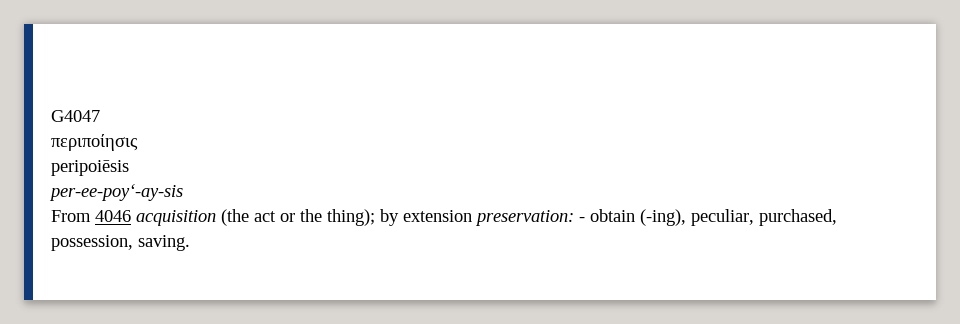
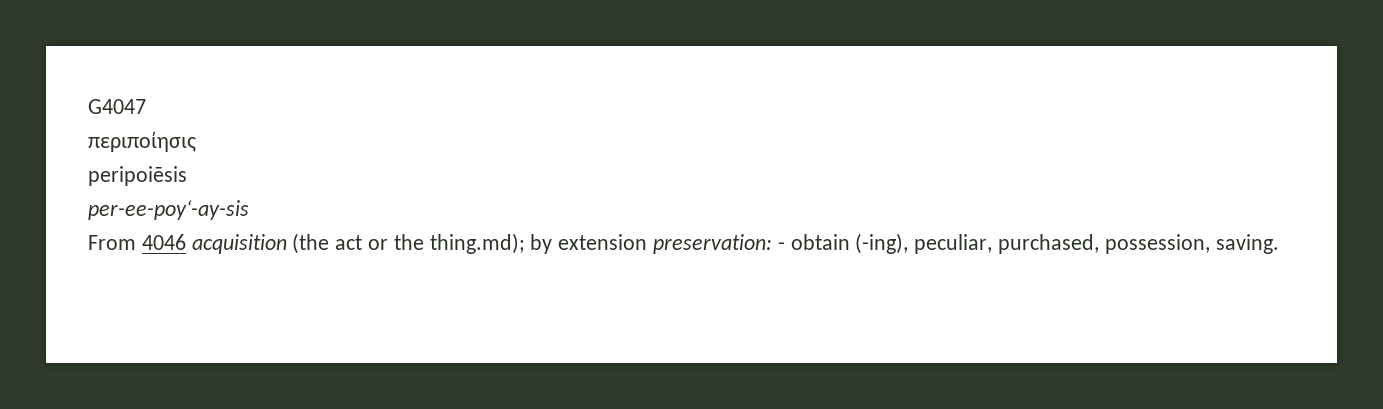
[327,209,375,226] thing); -> [429,233,525,254] thing.md);

